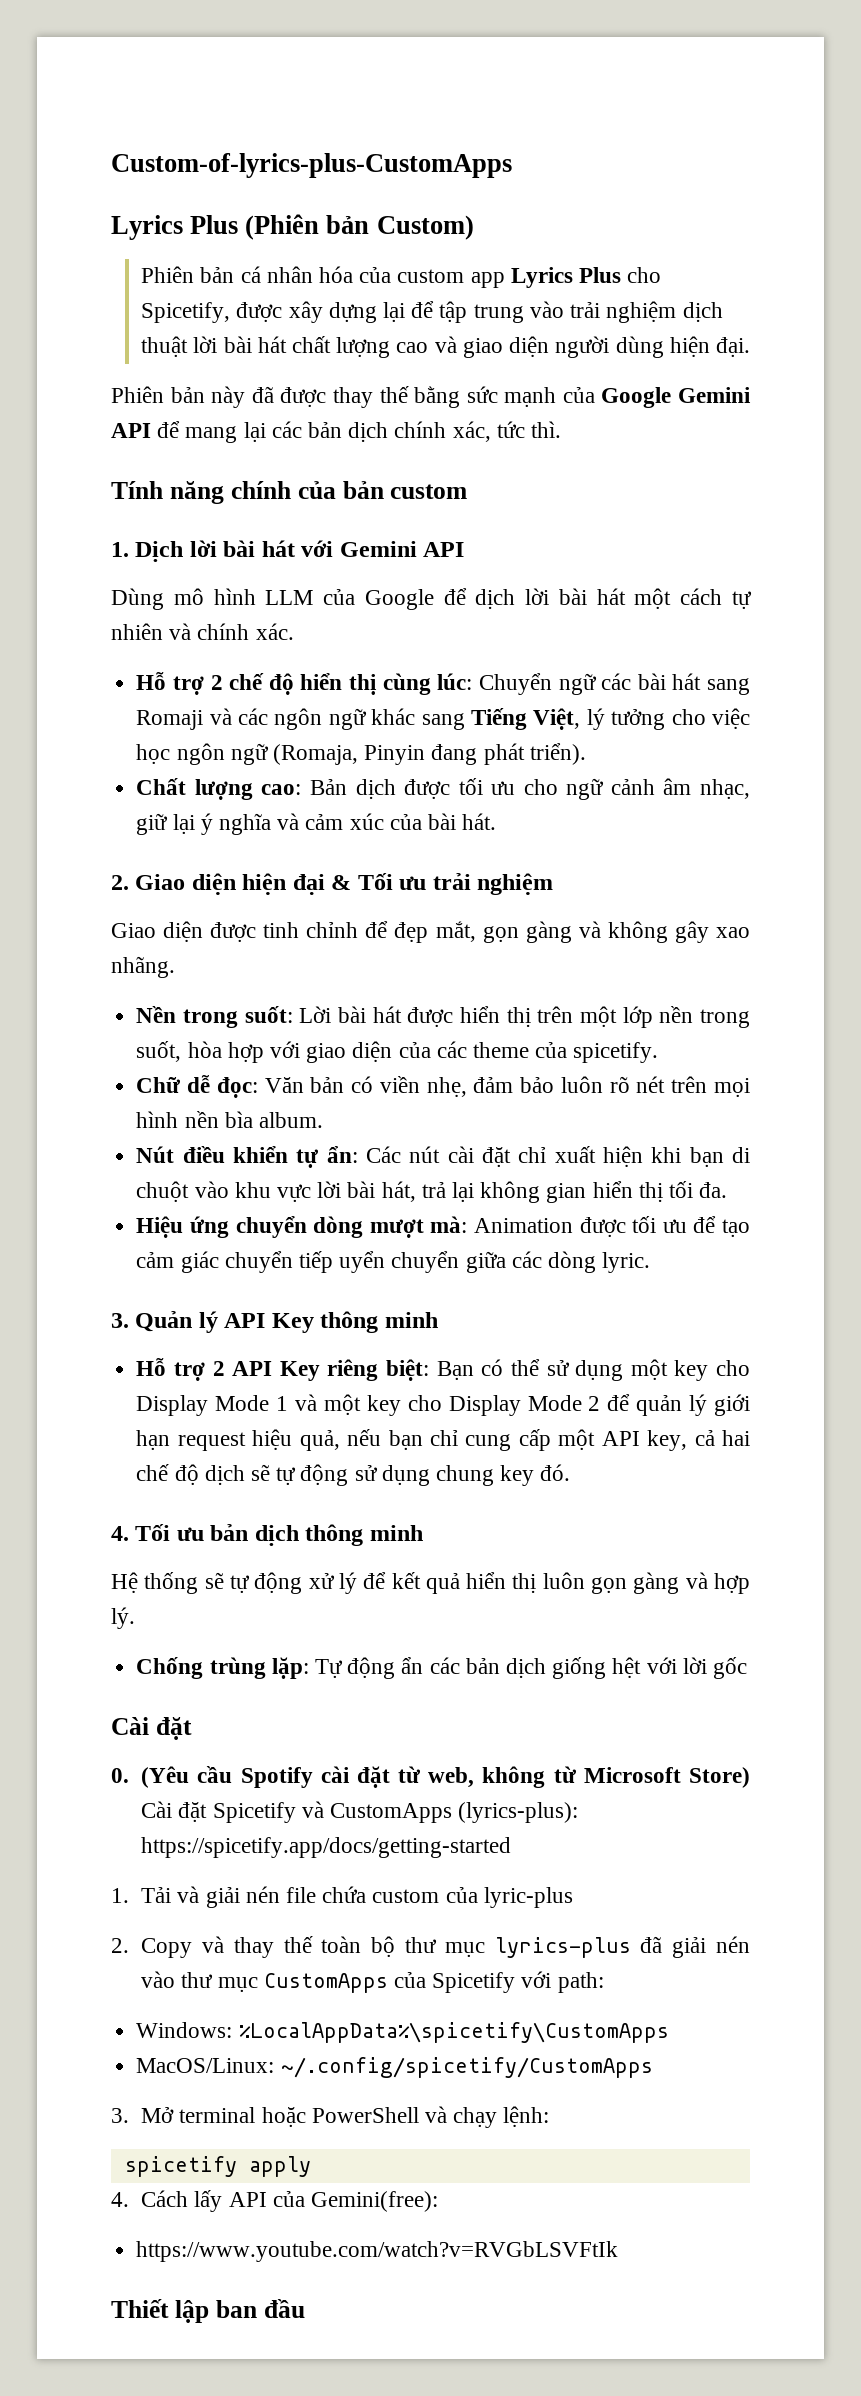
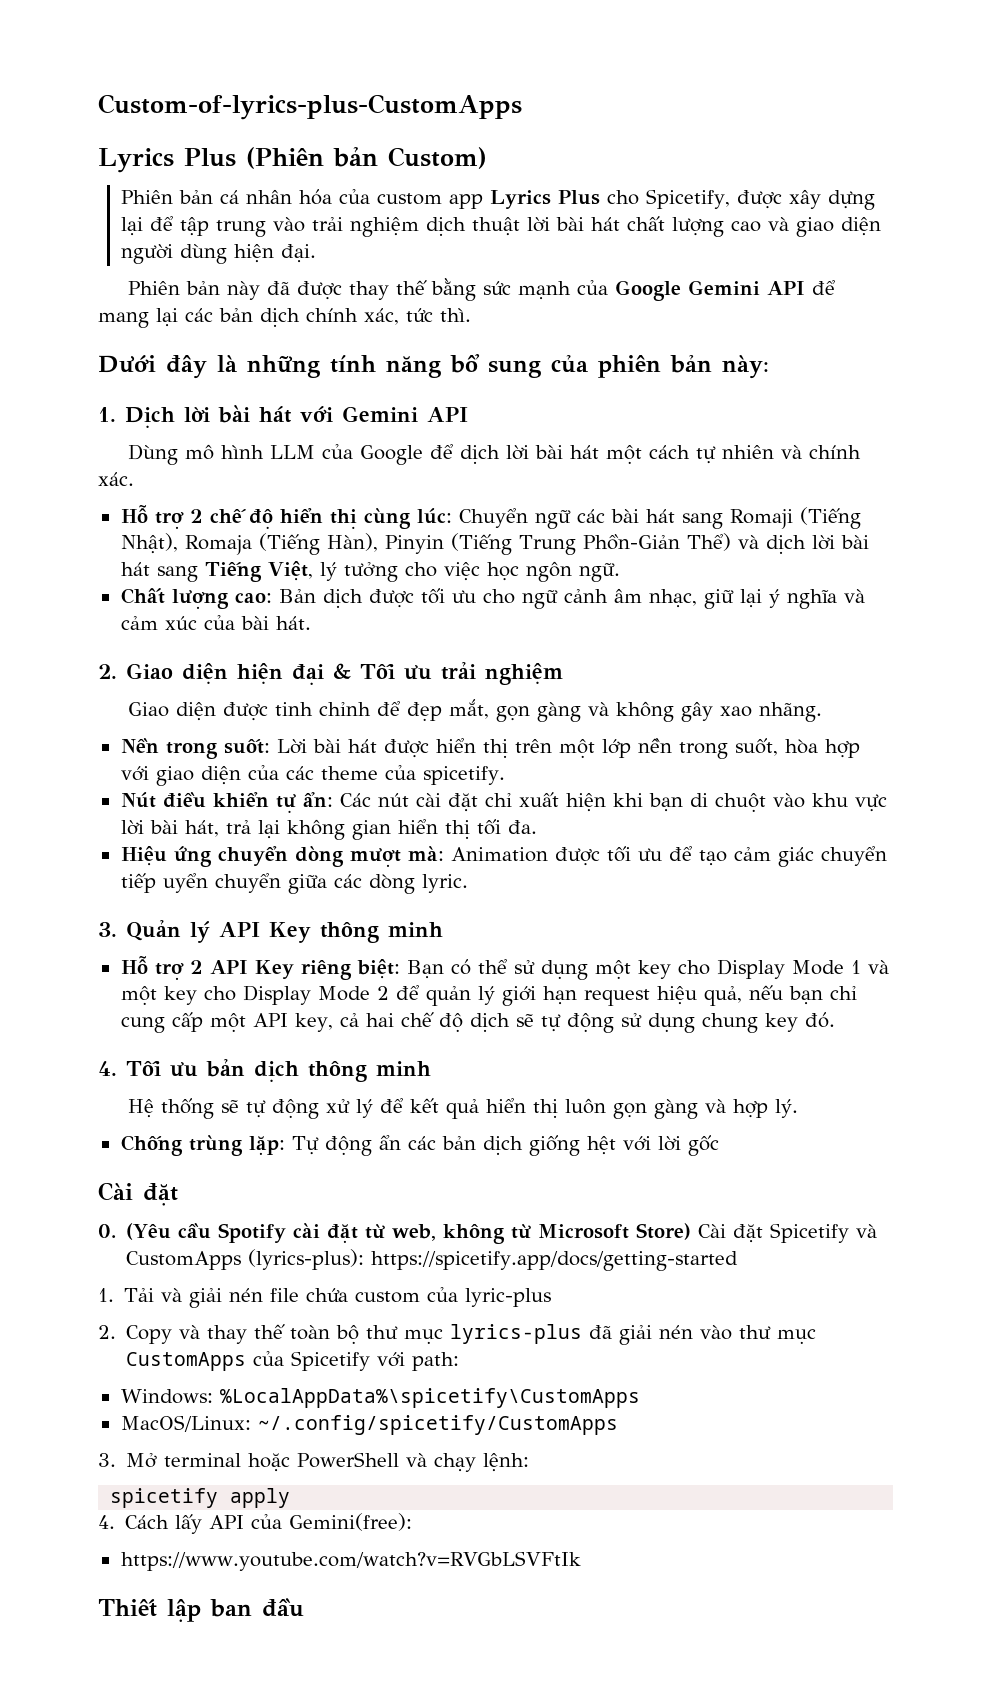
[111,481,468,504] Tính năng chính của bản custom -> [98,354,769,379] Dưới đây là những tính năng bổ sung của phiên bản này:
[209,708,416,730] và các ngôn ngữ khác -> [799,507,861,529] [120,533,869,555] [120,562,150,576] (Tiếng Nhật), Romaja (Tiếng Hàn), Pinyin (Tiếng Trung Phồn-Giản Thể) và dịch lời bài hát
[230,743,586,765] ngữ (Romaja, Pinyin đang phát triển). -> [578,563,620,582] ngữ.
[136,1075,751,1098] [136,1111,323,1128] // Chữ dễ đọc: Văn bản có viền nhẹ, đảm bảo luôn rõ nét trên mọi hình nền bìa album. -> (505, 775) none

